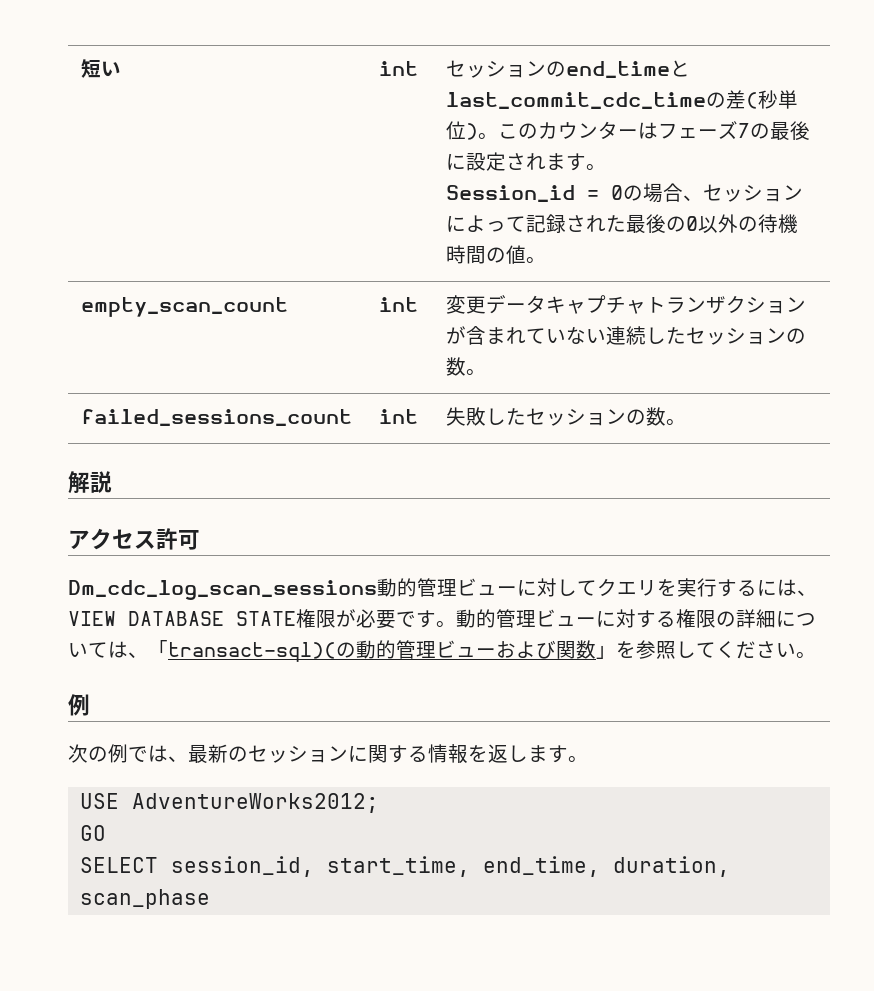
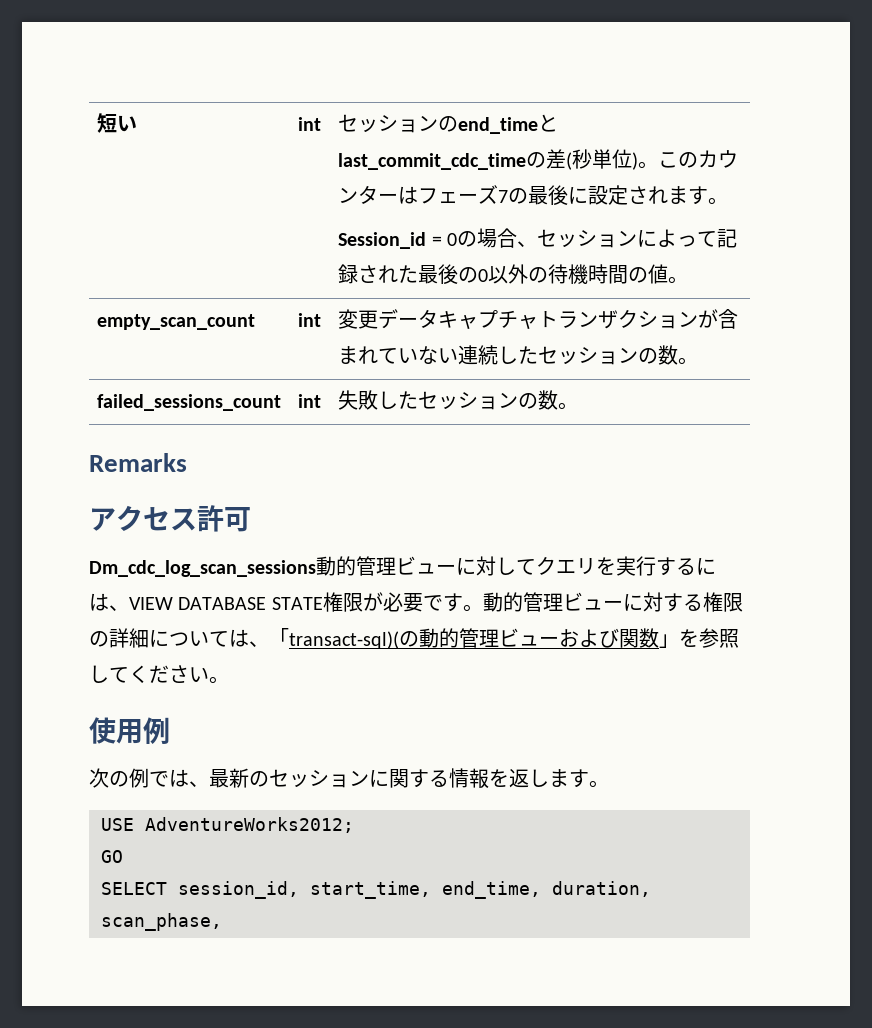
[68,471,112,494] 解説 -> [89,453,187,472] Remarks
(816, 655) none -> [89,717,143,744] 使用
[79,889,210,909] scan_phase -> [101,913,222,931] scan_phase,

